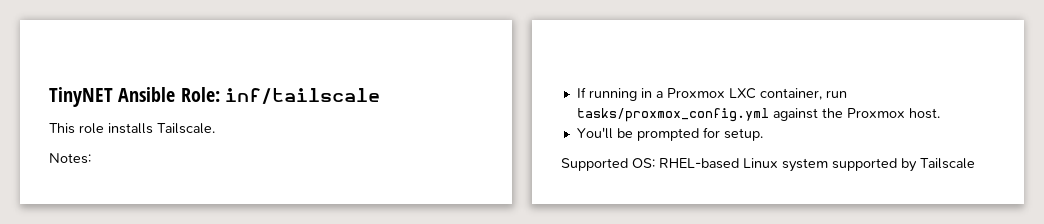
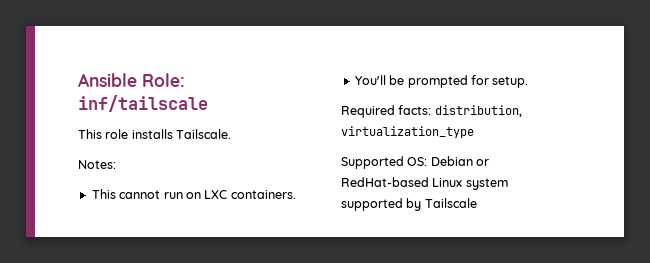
[49,87,113,107] TinyNET -> (78, 80) none
[576,87,847,101] [576,108,940,122] If running in a Proxmox LXC container, run tasks/proxmox_config.yml against the Proxmox host. -> [91,189,296,199] This cannot run on LXC containers.
(763, 134) none -> [341,105,522,118] [341,126,474,138] // Required facts: distribution, virtualization_type
[659,158,739,169] RHEL-based -> [430,156,490,166] [341,177,429,187] Debian or RedHat-based

